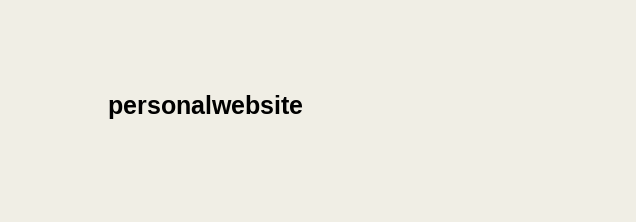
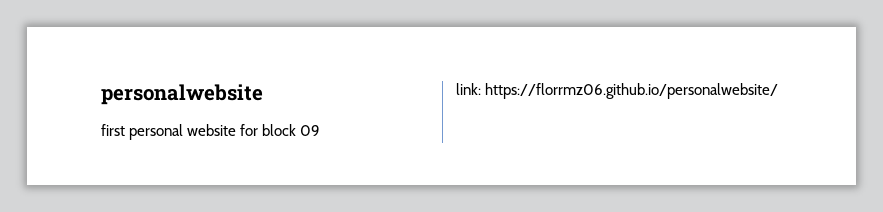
(303, 107) none -> [101,124,321,140] [456,83,779,99] // first personal website for block 09 // link: https://florrmz06.github.io/personalwebsite/

